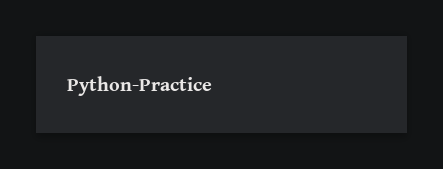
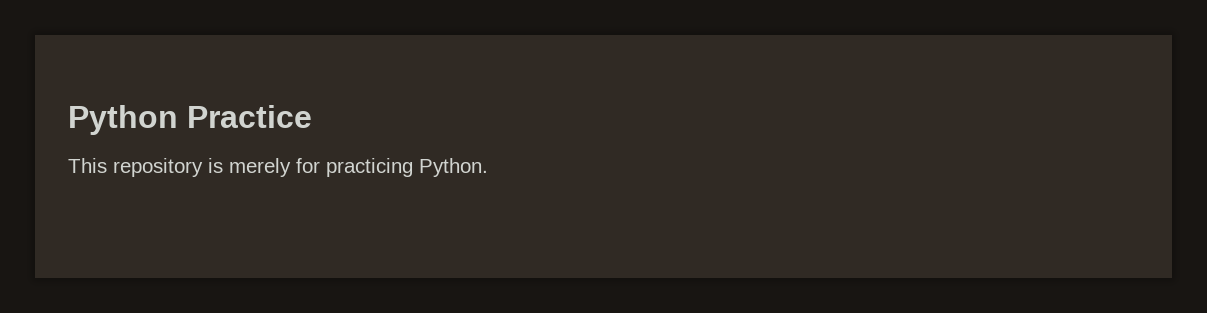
[67,76,212,96] Python-Practice -> [68,105,312,135] [68,158,488,177] Python Practice // This repository is merely for practicing Python.

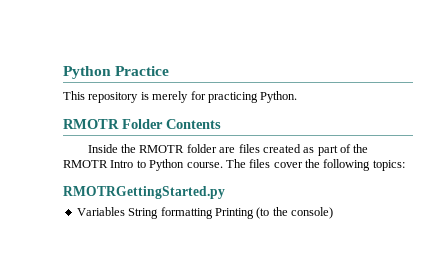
(488, 167) none -> [63,119,221,129] [87,144,369,156] [63,159,405,171] [63,186,225,199] [76,207,333,219] // RMOTR Folder Contents // Inside the RMOTR folder are files created as part of the RMOTR Intro to Python course. The files cover the following topics: // RMOTRGettingStarted.py // Variables String formatting Printing (to the console)

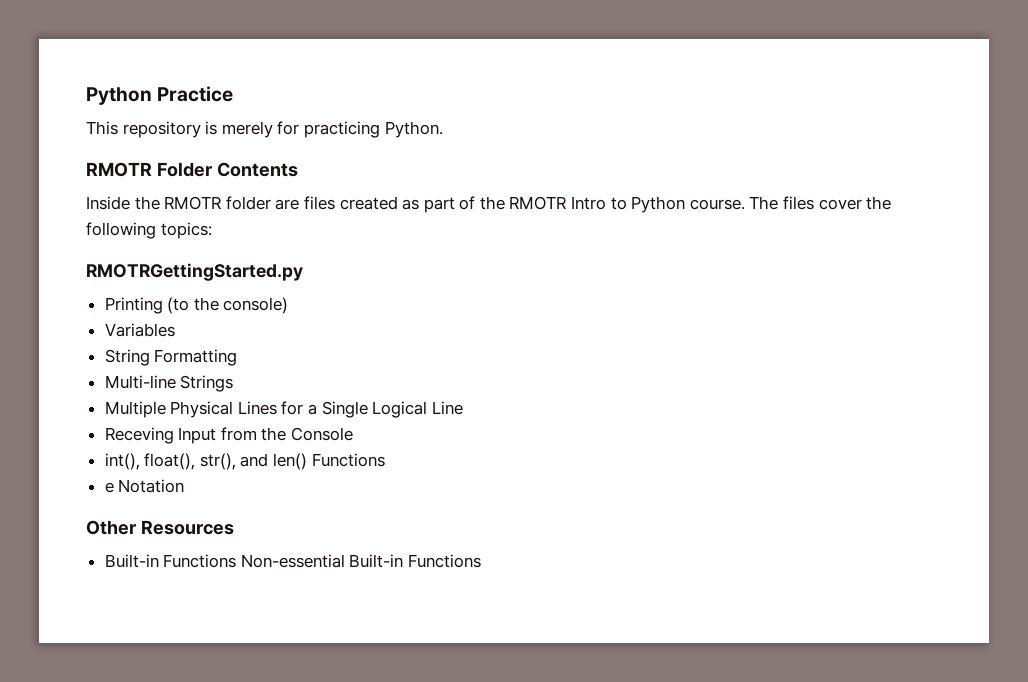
[76,207,213,219] Variables String formatting -> (303, 272) none
(333, 213) none -> [104,323,175,337] [104,349,238,366] [104,375,234,392] [104,401,463,418] [104,427,354,444] [104,453,385,470] [104,479,185,493] [86,520,234,535] [104,554,482,568] // Variables // String Formatting // Multi-line Strings // Multiple Physical Lines for a Single Logical Line // Receving Input from the Console // int(), float(), str(), and len() Functions // e Notation // Other Resources // Built-in Functions Non-essential Built-in Functions

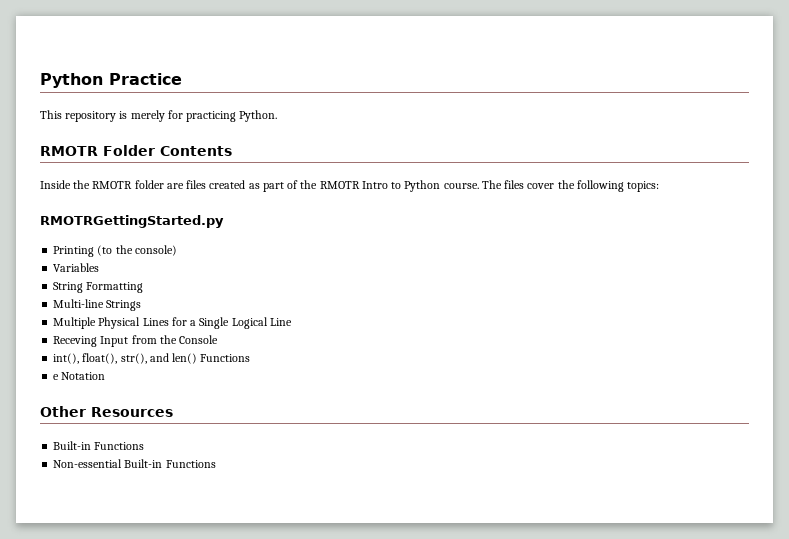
(237, 561) none -> (145, 446) //

